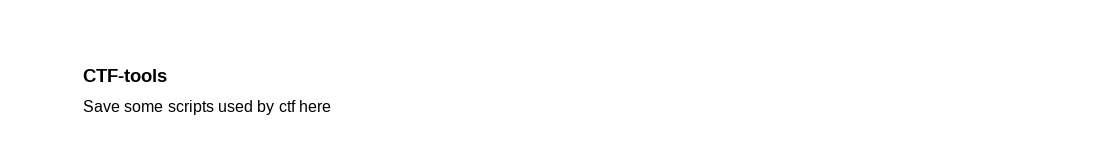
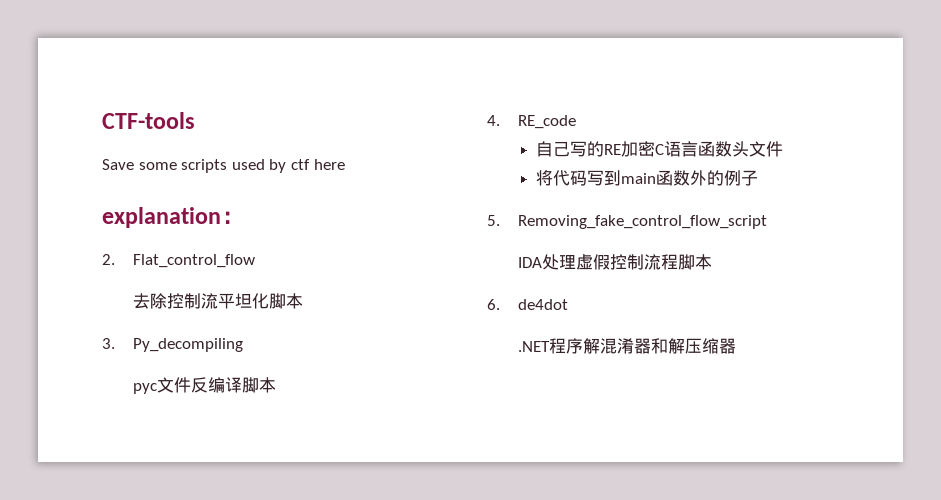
(331, 106) none -> [102,207,245,228] [102,254,255,268] [132,293,303,309] [102,338,243,352] [132,377,276,394] [487,115,576,129] [536,141,784,157] [536,170,759,186] [487,215,767,229] [517,254,712,270] [487,299,568,310] [517,338,736,354] // explanation： // 2. Flat_control_flow // 去除控制流平坦化脚本 // 3. Py_decompiling // pyc文件反编译脚本 // 4. RE_code // 自己写的RE加密C语言函数头文件 // 将代码写到main函数外的例子 // 5. Removing_fake_control_flow_script // IDA处理虚假控制流程脚本 // 6. de4dot // .NET程序解混淆器和解压缩器

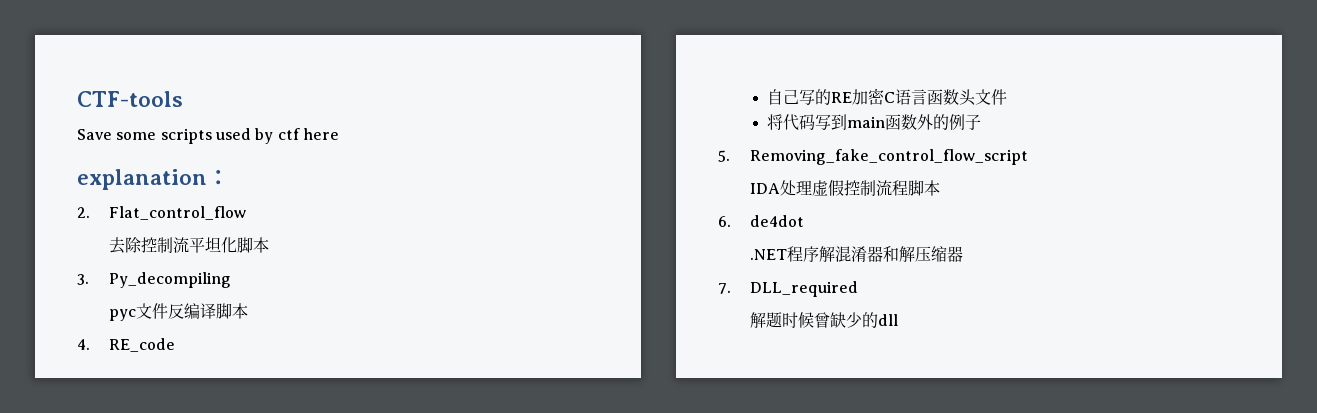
(736, 346) none -> [718,281,858,297] [749,312,898,328] // 7. DLL_required // 解题时候曾缺少的dll

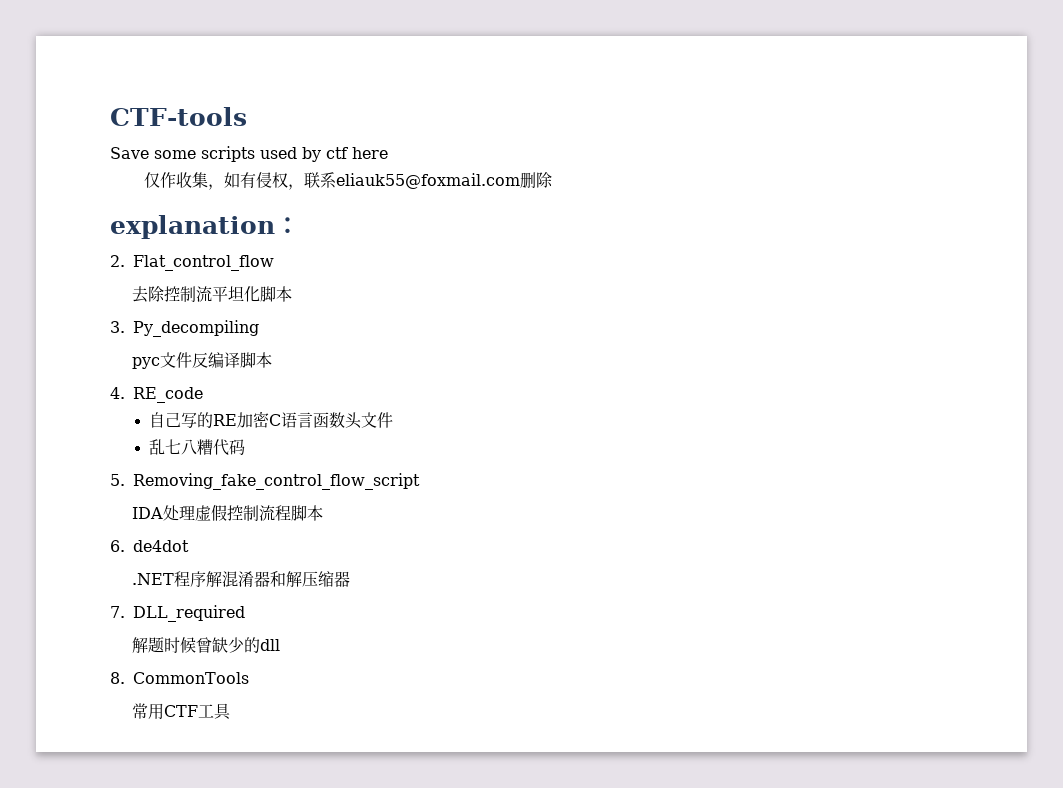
(339, 134) none -> [144,172,554,190] // 仅作收集，如有侵权，联系eliauk55@foxmail.com删除
[767,114,784,130] 将 -> [149,439,214,455] 乱七八糟
[815,114,982,130] 写到main函数外的例子 -> (246, 447) none
(898, 320) none -> [110,672,249,684] [131,703,231,720] // 8. CommonTools // 常用CTF工具

